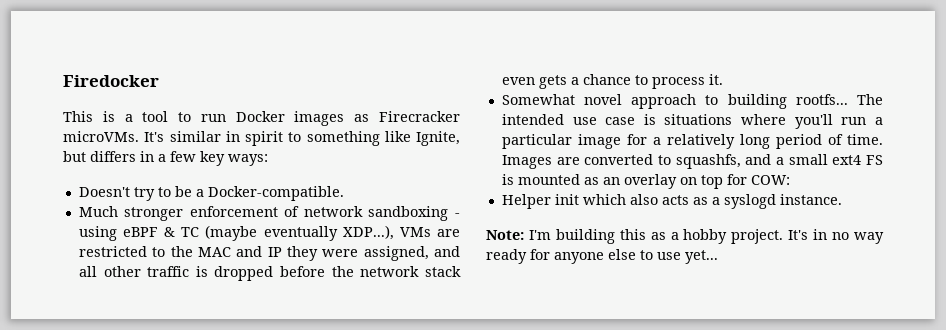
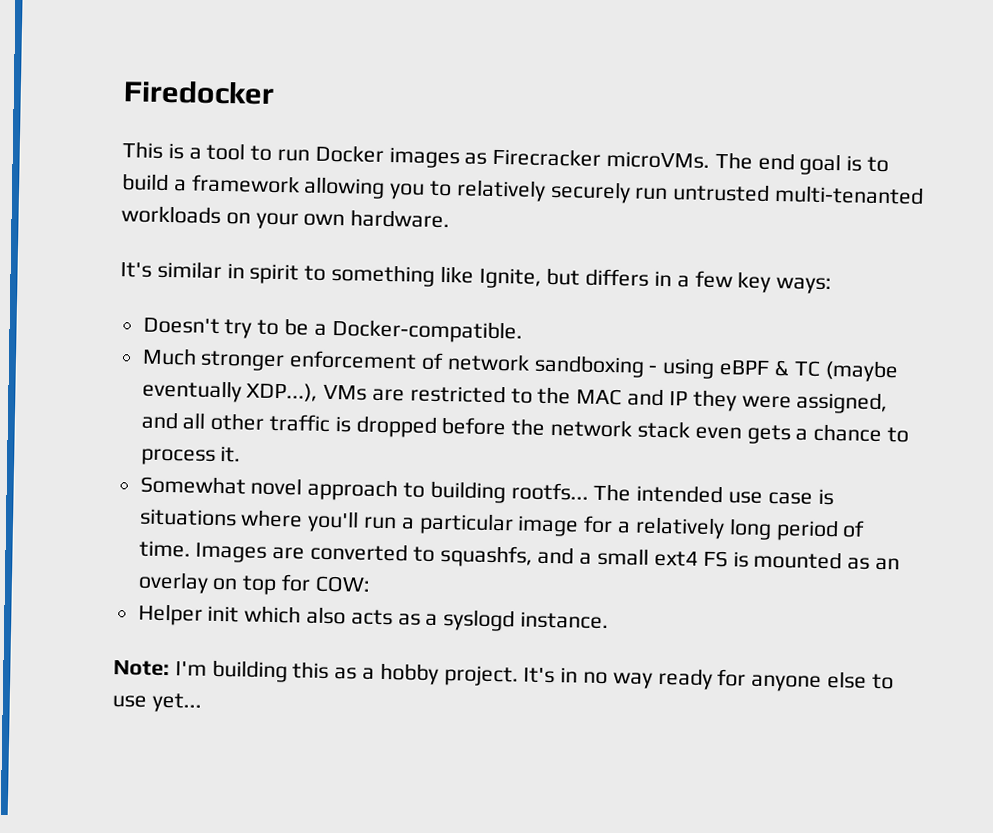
(139, 136) none -> [714,151,890,176] [122,173,925,205] [121,205,451,230] The end goal is to build a framework allowing you to relatively securely run untrusted multi-tenanted workloads on your own hardware. //

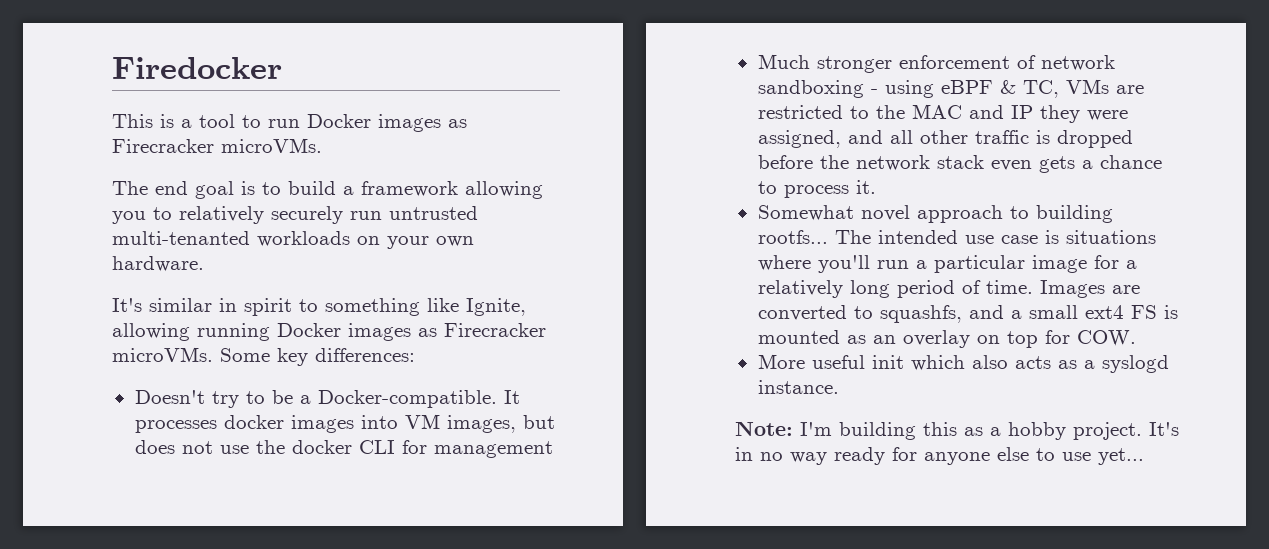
(711, 159) none -> (322, 145) //
[546,267,833,295] but differs in a few key ways: -> [112,323,546,341] [112,347,415,366] allowing running Docker images as Firecracker microVMs. Some key differences:
(523, 331) none -> [503,390,520,404] [134,414,555,433] [134,440,553,458] It processes docker images into VM images, but does not use the docker CLI for management
[793,359,899,383] [141,379,319,403] TC (maybe eventually XDP...), -> [1022,80,1059,98] TC,
[314,575,371,593] [137,603,203,626] COW: // Helper -> [1076,330,1136,346] [757,354,865,369] COW. // More useful

